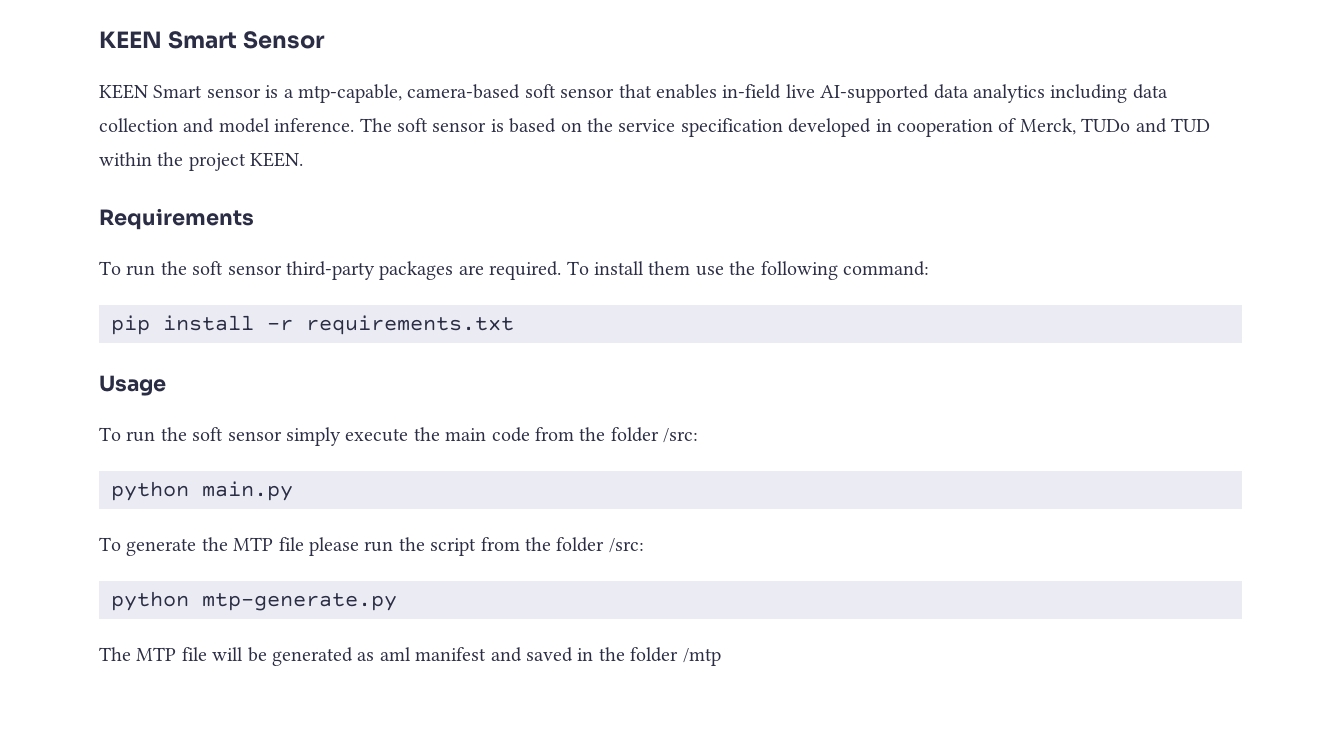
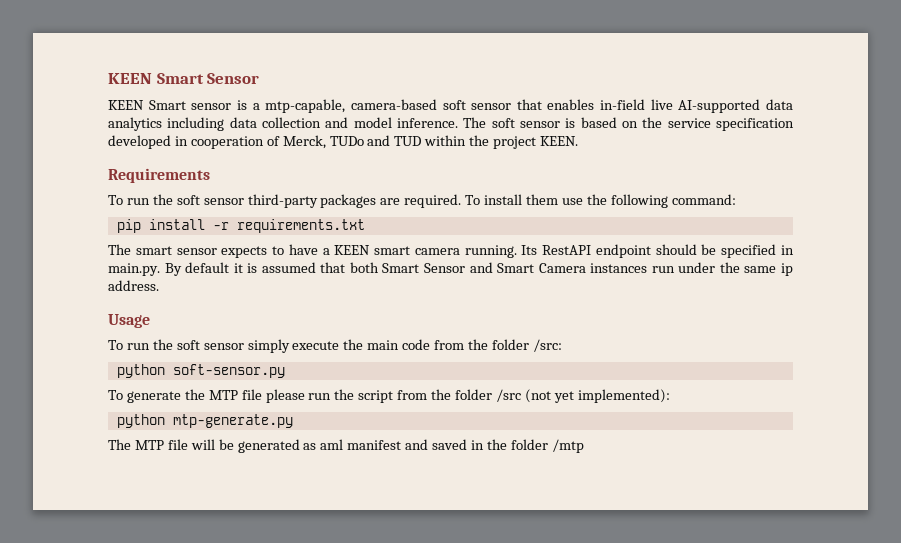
(514, 325) none -> [108,244,794,258] [108,262,793,276] [108,280,159,291] // The smart sensor expects to have a KEEN smart camera running. Its RestAPI endpoint should be specified in main.py. By default it is assumed that both Smart Sensor and Smart Camera instances run under the same ip address.
[202,481,293,501] main.py -> [172,364,285,378] soft-sensor.py
[608,538,644,553] /src: -> [495,389,670,403] /src (not yet implemented):

